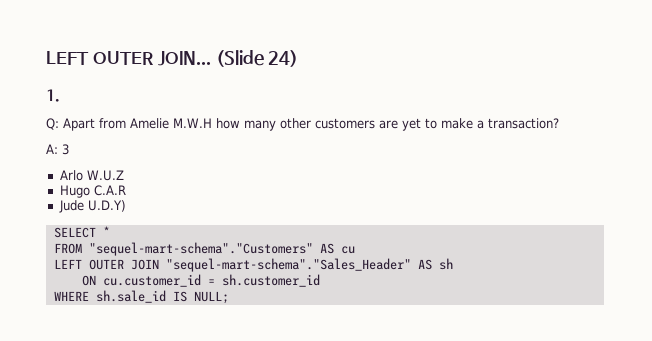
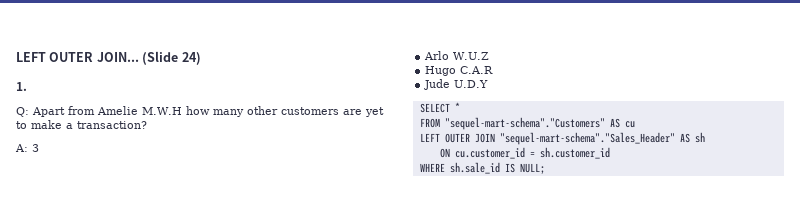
[87,200,126,212] U.D.Y) -> [454,80,489,88] U.D.Y

